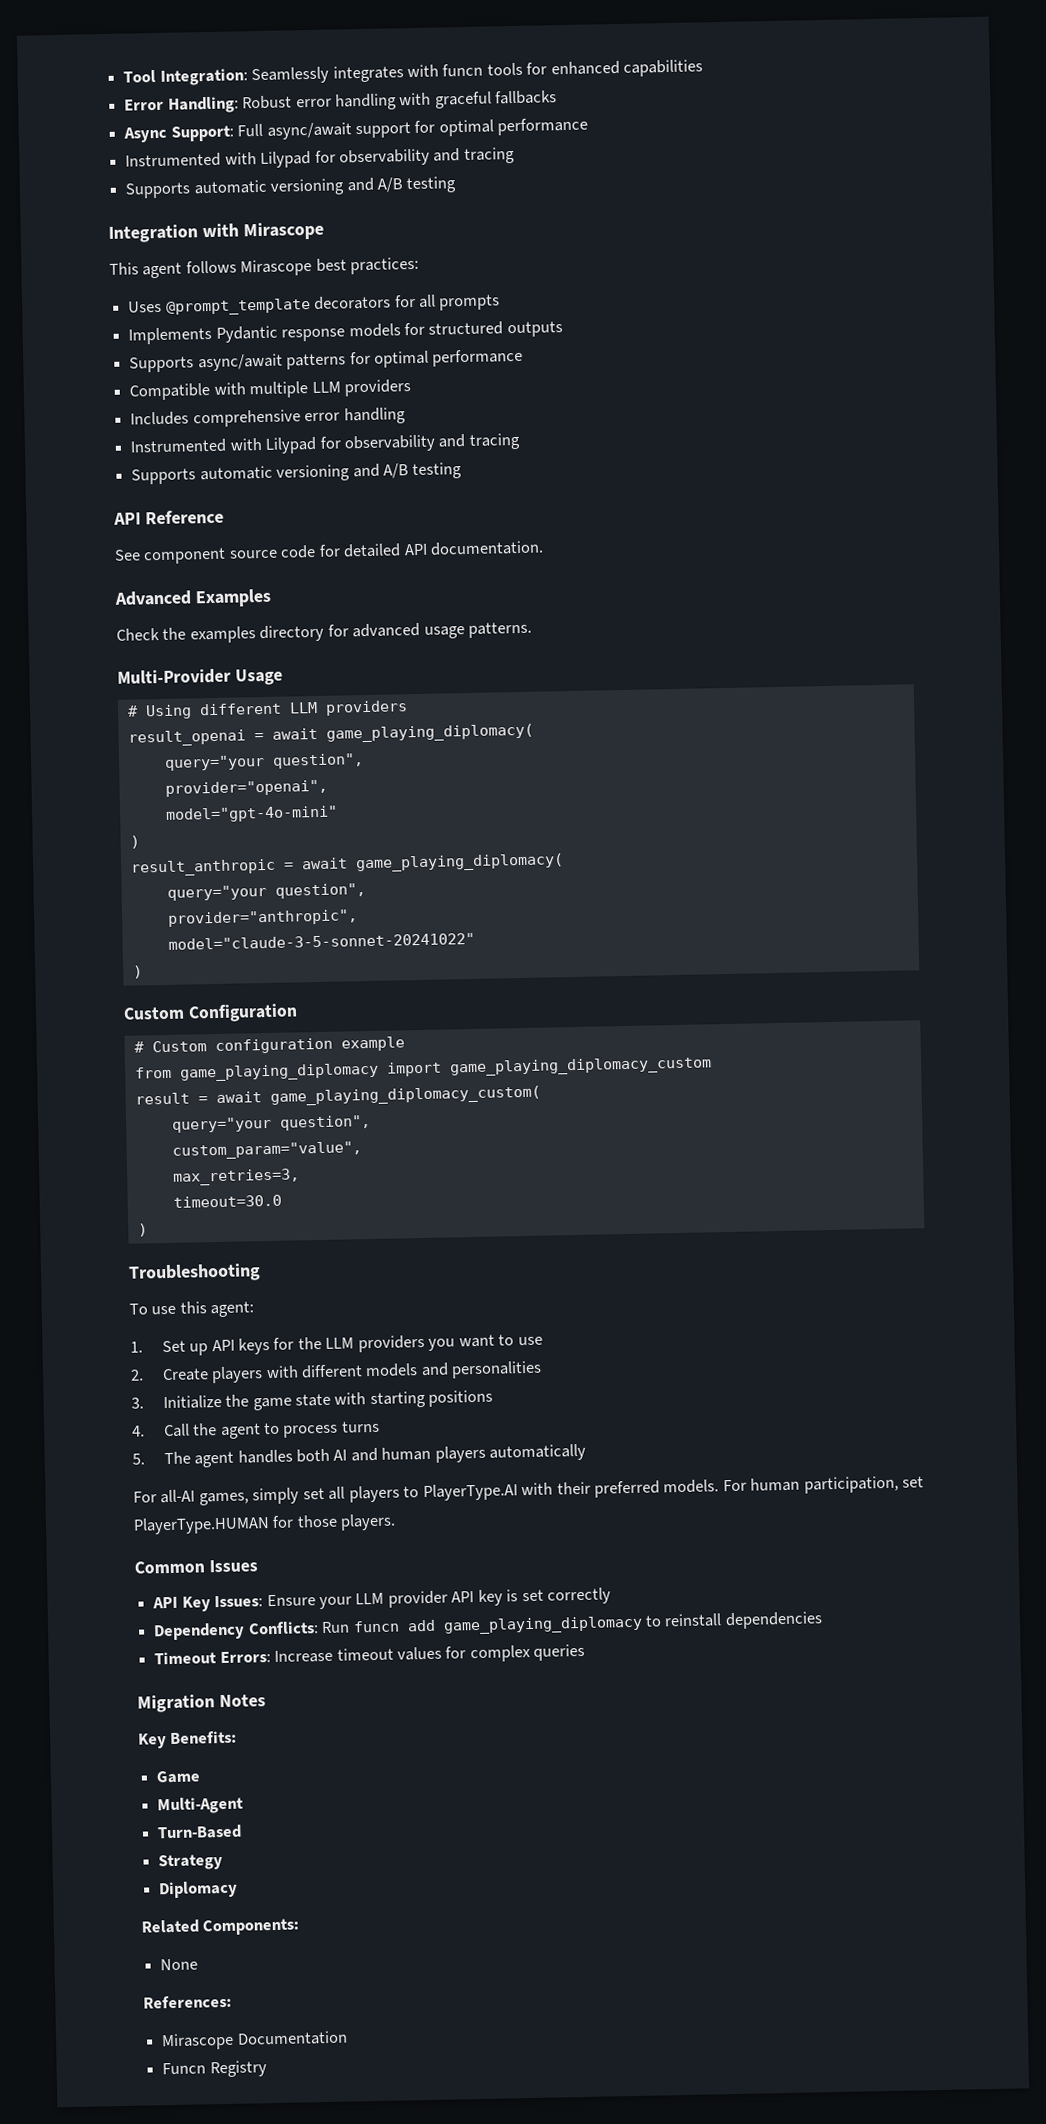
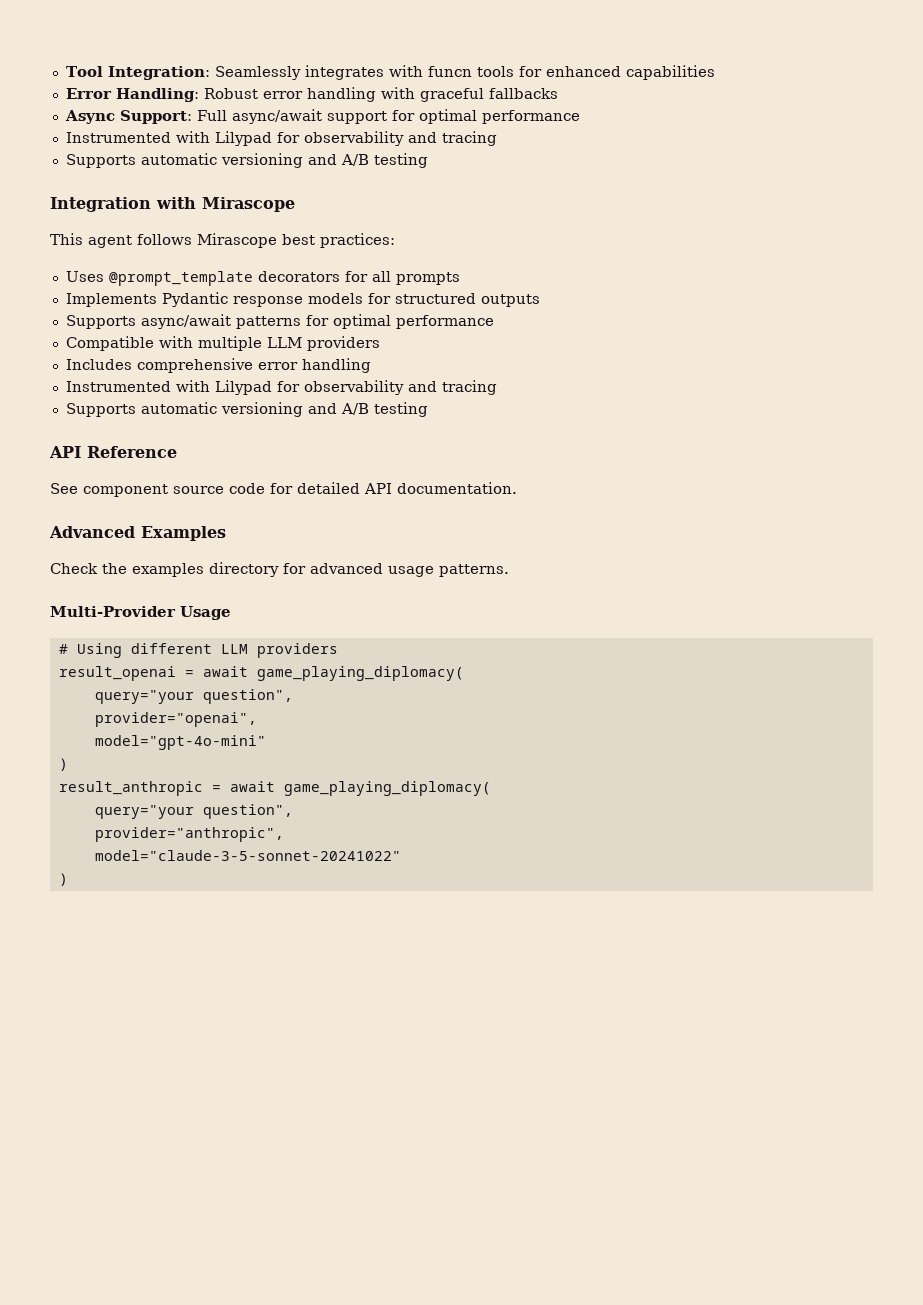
[123,1003,298,1023] [133,1036,405,1055] [134,1056,712,1082] [134,1085,541,1106] [171,1115,371,1133] [171,1141,362,1160] [172,1168,300,1186] [172,1194,282,1208] [137,1223,148,1237] [128,1263,261,1283] [129,1301,255,1318] [130,1334,543,1356] [130,1360,543,1384] [131,1389,494,1411] [132,1420,380,1439] [132,1443,587,1468] [133,1475,925,1506] [133,1513,397,1535] [134,1559,258,1574] [152,1587,612,1612] [153,1611,823,1641] [154,1643,586,1665] [137,1694,266,1713] [138,1730,238,1749] [156,1770,202,1784] [157,1796,245,1815] [157,1824,243,1840] [158,1854,224,1871] [158,1880,239,1899] [141,1918,300,1936] [160,1958,199,1971] [143,1994,232,2009] [161,2030,348,2051] [162,2060,267,2078] // Custom Configuration // # Custom configuration example // from game_playing_diplomacy import game_playing_diplomacy_custom // result = await game_playing_diplomacy_custom( // query="your question", // custom_param="value", // max_retries=3, // timeout=30.0 // ) // Troubleshooting // To use this agent: // 1. Set up API keys for the LLM providers you want to use // 2. Create players with different models and personalities // 3. Initialize the game state with starting positions // 4. Call the agent to process turns // 5. The agent handles both AI and human players automatically // For all-AI games, simply set all players to PlayerType.AI with their preferred models. For human participation, set PlayerType.HUMAN for those players. // Common Issues // API Key Issues: Ensure your LLM provider API key is set correctly // Dependency Conflicts: Run funcn add game_playing_diplomacy to reinstall dependencies // Timeout Errors: Increase timeout values for complex queries // Migration Notes // Key Benefits: // Game // Multi-Agent // Turn-Based // Strategy // Diplomacy // Related Components: // None // References: // Mirascope Documentation // Funcn Registry -> (68, 879) none

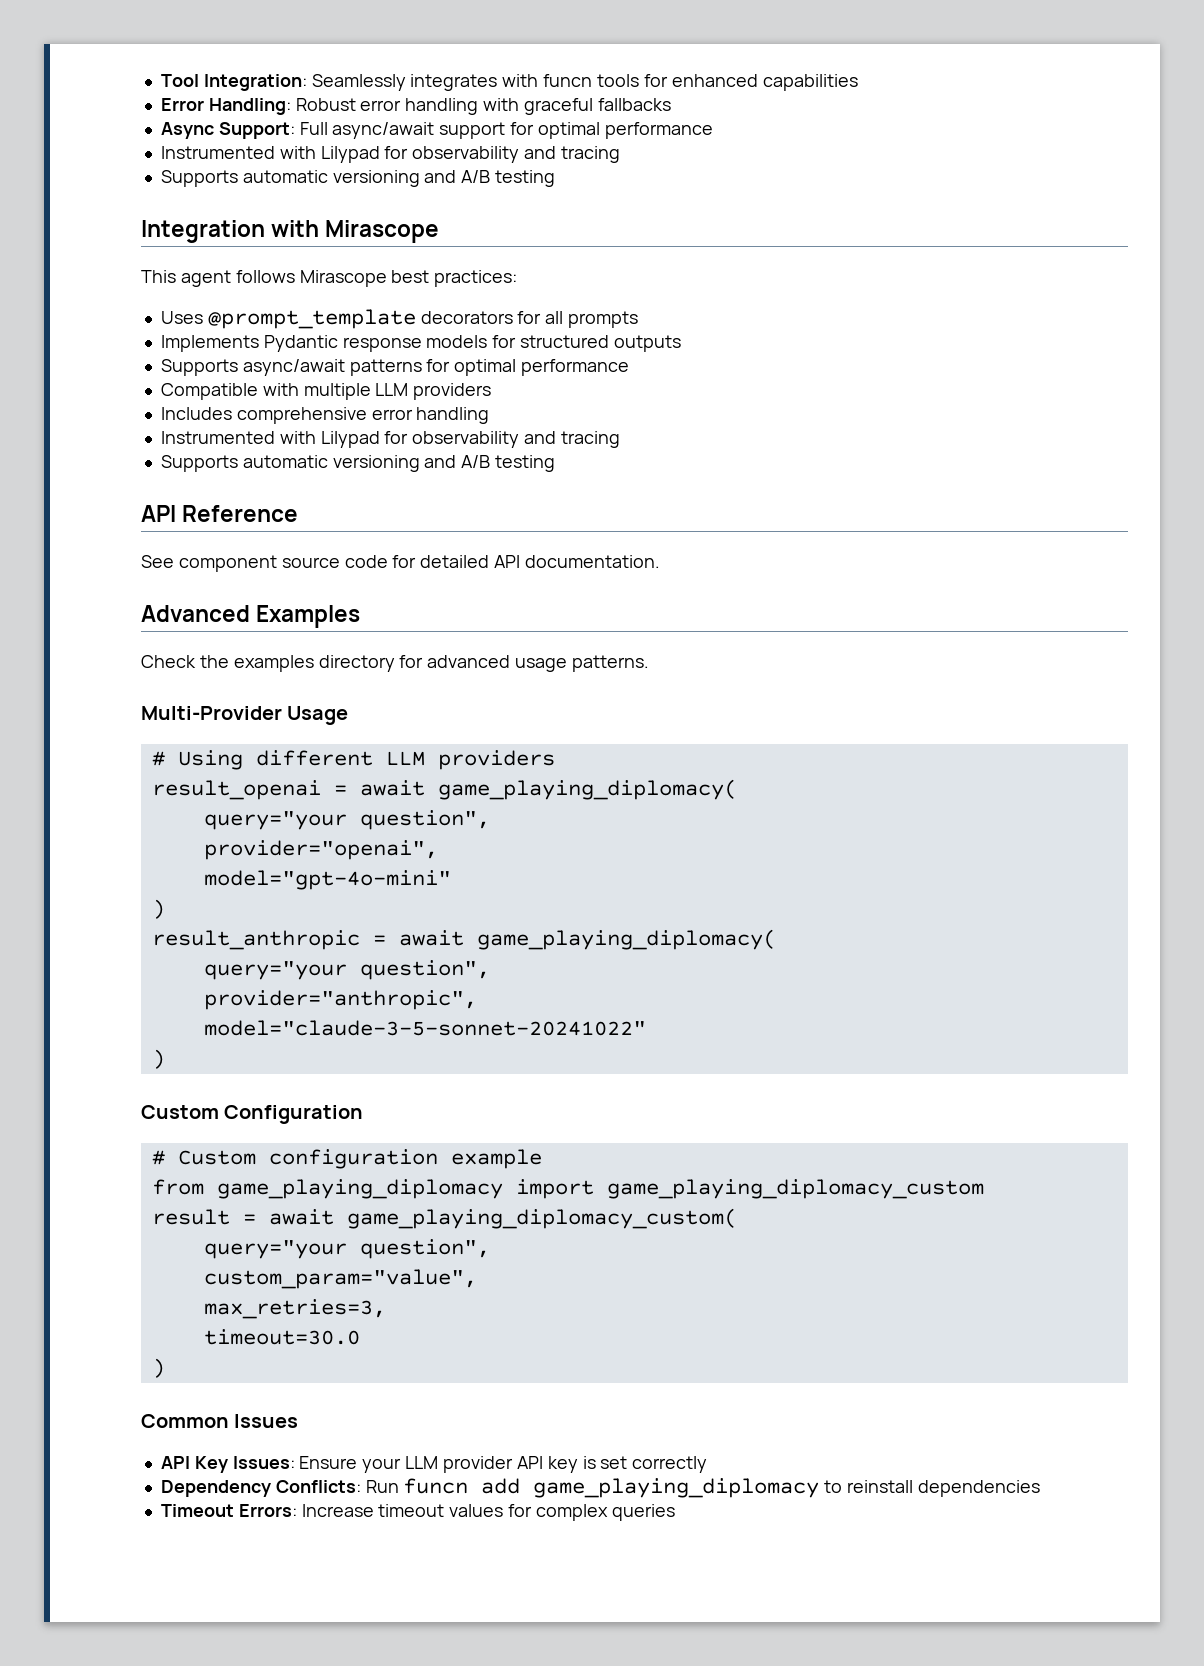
(68, 879) none -> [141,1105,364,1124] [151,1149,542,1169] [151,1179,984,1199] [151,1208,737,1229] [203,1239,490,1259] [203,1269,477,1289] [203,1299,386,1319] [203,1329,360,1345] [151,1358,165,1378] [141,1414,299,1428] [160,1456,708,1473] [160,1478,1040,1498] [160,1504,675,1521] // Custom Configuration // # Custom configuration example // from game_playing_diplomacy import game_playing_diplomacy_custom // result = await game_playing_diplomacy_custom( // query="your question", // custom_param="value", // max_retries=3, // timeout=30.0 // ) // Common Issues // API Key Issues: Ensure your LLM provider API key is set correctly // Dependency Conflicts: Run funcn add game_playing_diplomacy to reinstall dependencies // Timeout Errors: Increase timeout values for complex queries

